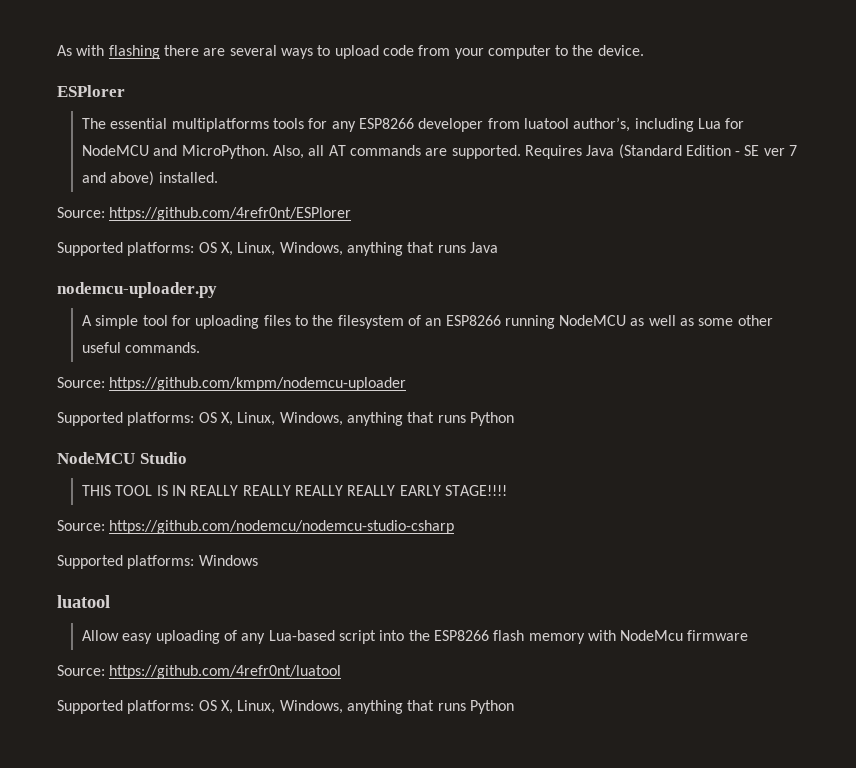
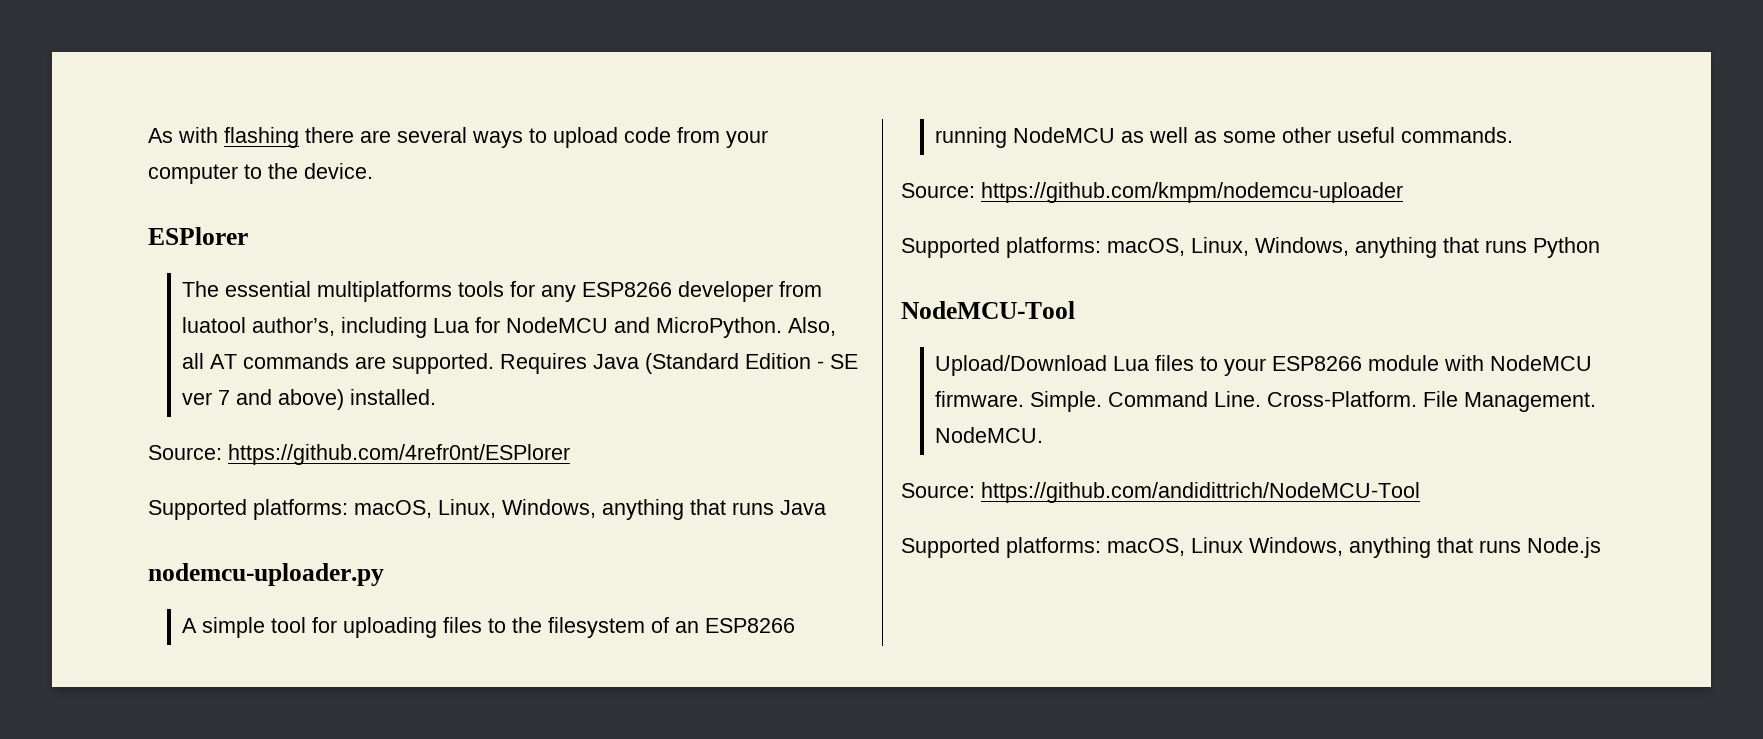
[198,242,233,256] OS X, -> [354,500,432,518] macOS,
[198,412,233,426] OS X, -> [1107,238,1185,256] macOS,
[57,452,187,464] [81,485,507,496] [57,520,455,534] [57,555,258,569] [57,595,110,608] [81,630,749,644] [57,665,342,679] [57,700,514,714] NodeMCU Studio // THIS TOOL IS IN REALLY REALLY REALLY REALLY EARLY STAGE!!!! // Source: https://github.com/nodemcu/nodemcu-studio-csharp // Supported platforms: Windows // luatool // Allow easy uploading of any Lua-based script into the ESP8266 flash memory with NodeMcu firmware // Source: https://github.com/4refr0nt/luatool // Supported platforms: OS X, Linux, Windows, anything that runs Python -> [901,301,1075,319] [935,355,1593,376] [935,391,1597,412] [935,427,1044,443] [901,482,1420,503] [901,537,1601,558] NodeMCU-Tool // Upload/Download Lua files to your ESP8266 module with NodeMCU firmware. Simple. Command Line. Cross-Platform. File Management. NodeMCU. // Source: https://github.com/andidittrich/NodeMCU-Tool // Supported platforms: macOS, Linux Windows, anything that runs Node.js

